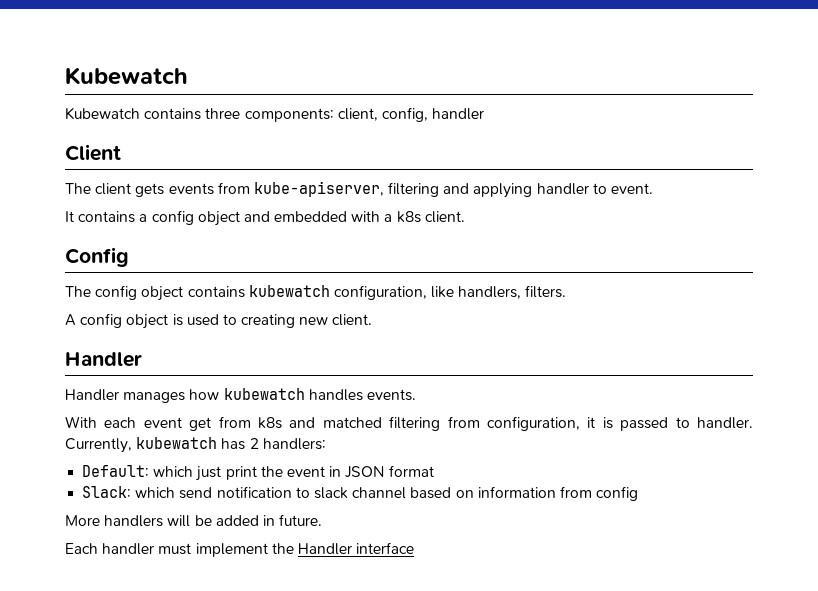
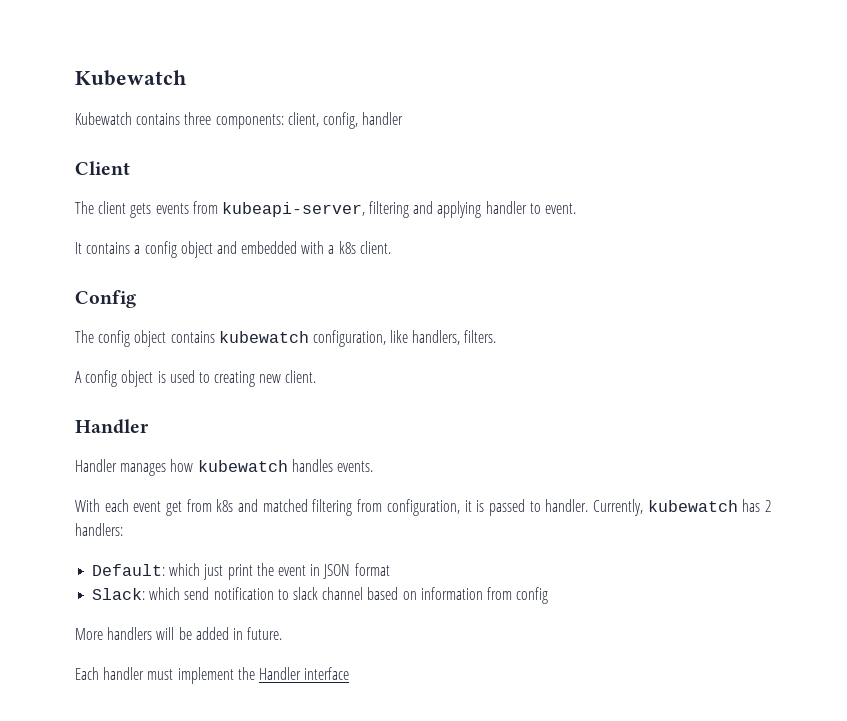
[253,181,384,197] kube-apiserver, -> [221,202,365,217] kubeapi-server,

